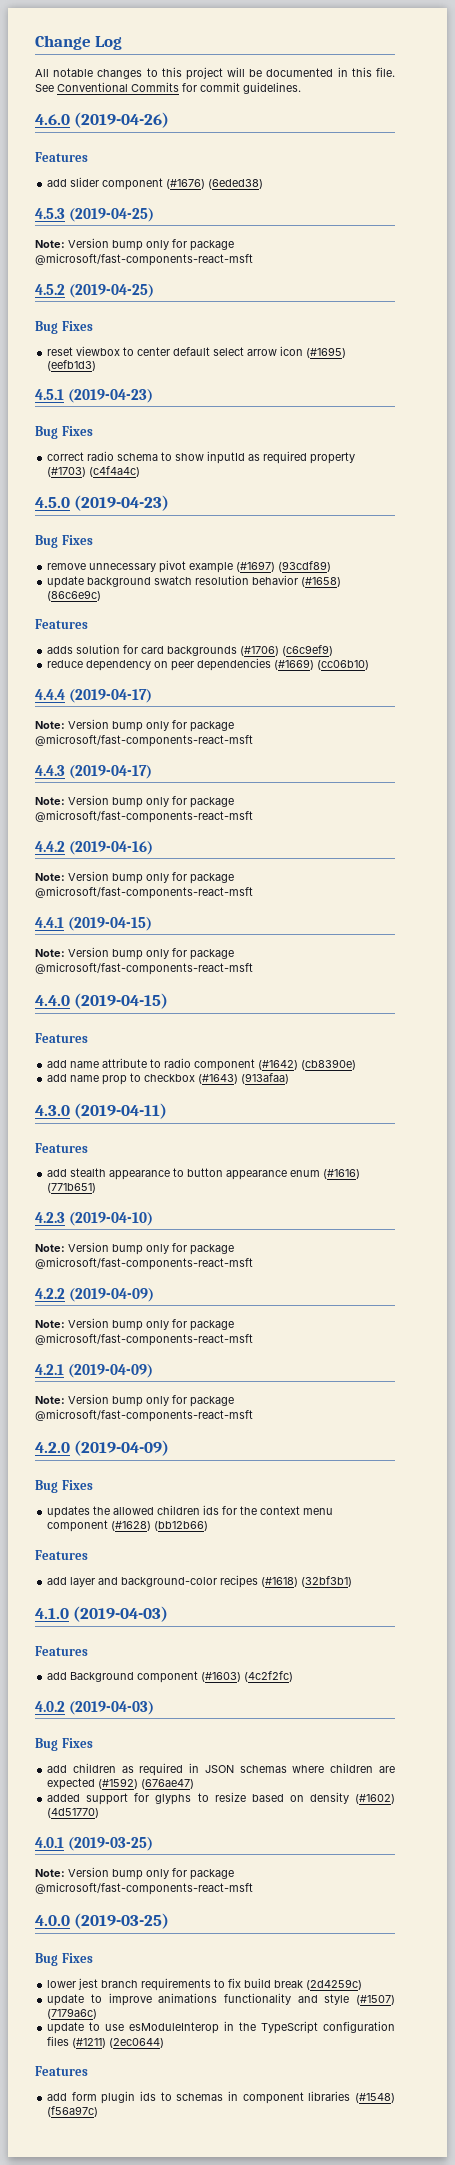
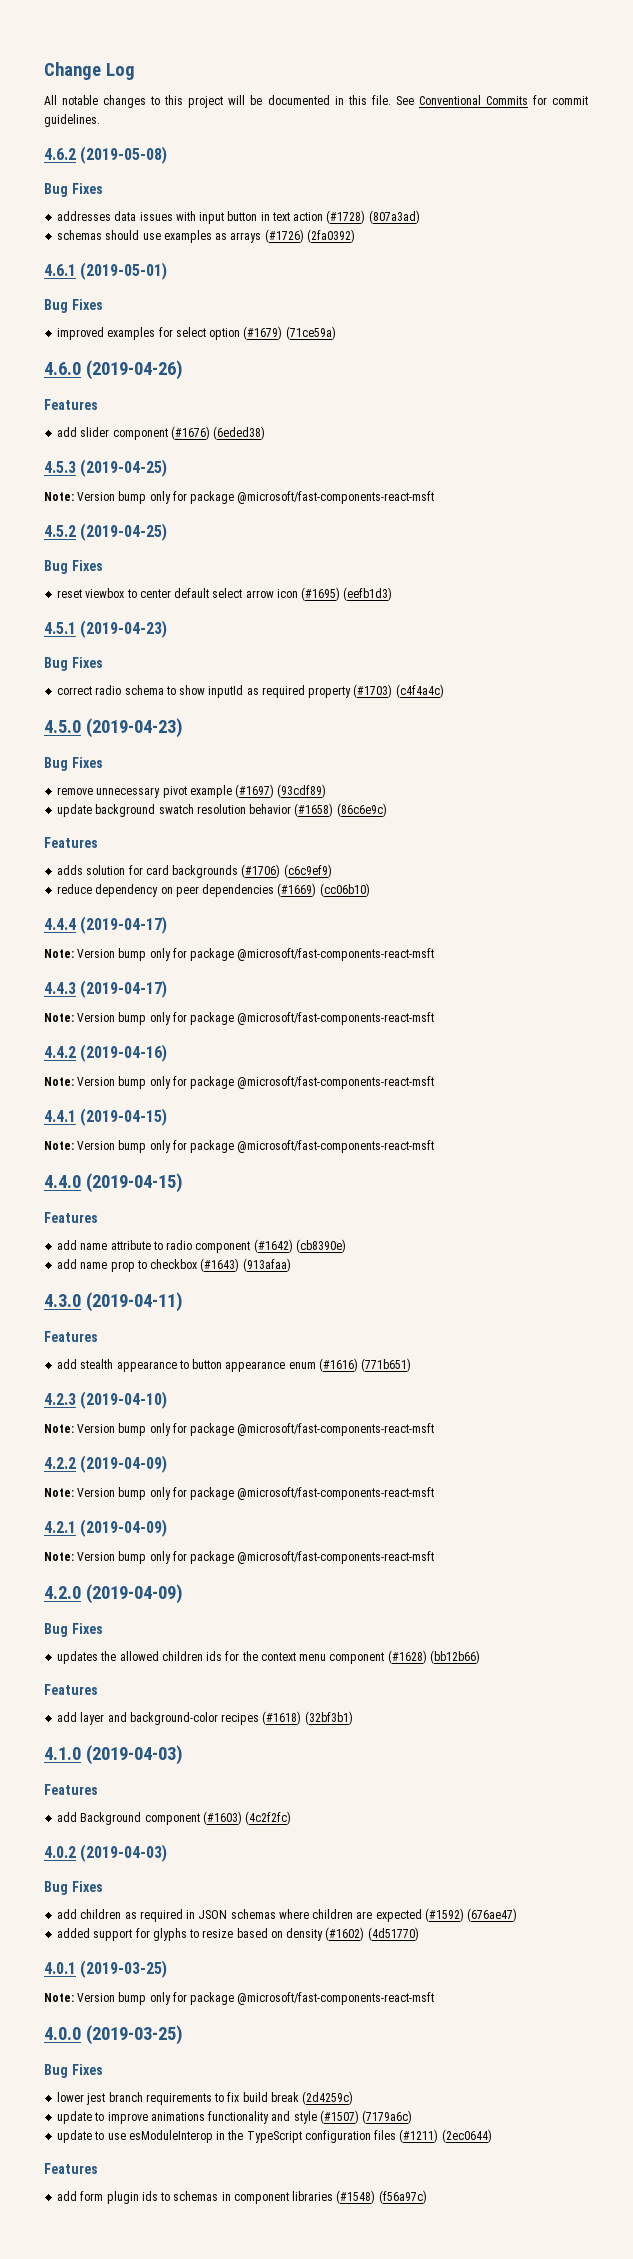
(301, 88) none -> [44,146,168,164] [44,183,103,197] [57,210,420,224] [57,229,355,243] [44,262,168,280] [44,299,103,313] [57,326,336,340] // 4.6.2 (2019-05-08) // Bug Fixes // addresses data issues with input button in text action (#1728) (807a3ad) // schemas should use examples as arrays (#1726) (2fa0392) // 4.6.1 (2019-05-01) // Bug Fixes // improved examples for select option (#1679) (71ce59a)

